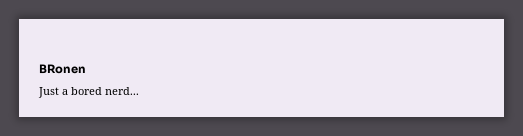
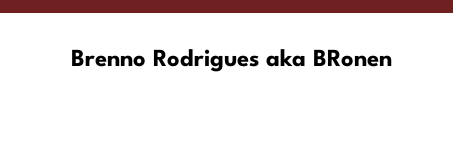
[39,64,86,74] [38,87,139,98] BRonen // Just a bored nerd... -> [71,49,392,72] Brenno Rodrigues aka BRonen

